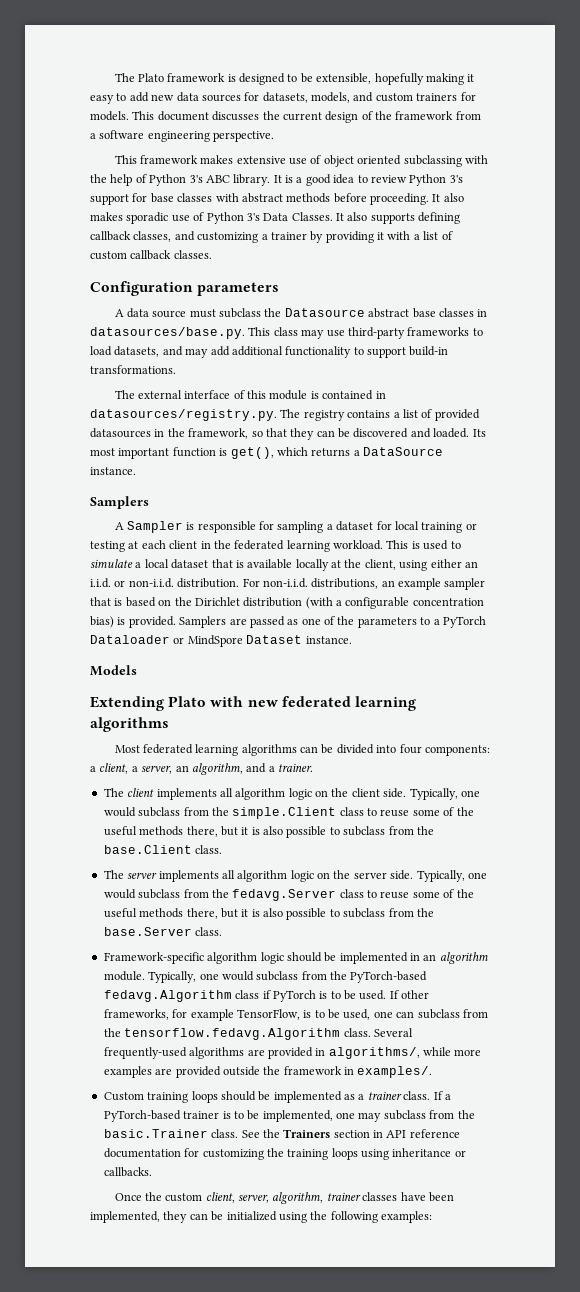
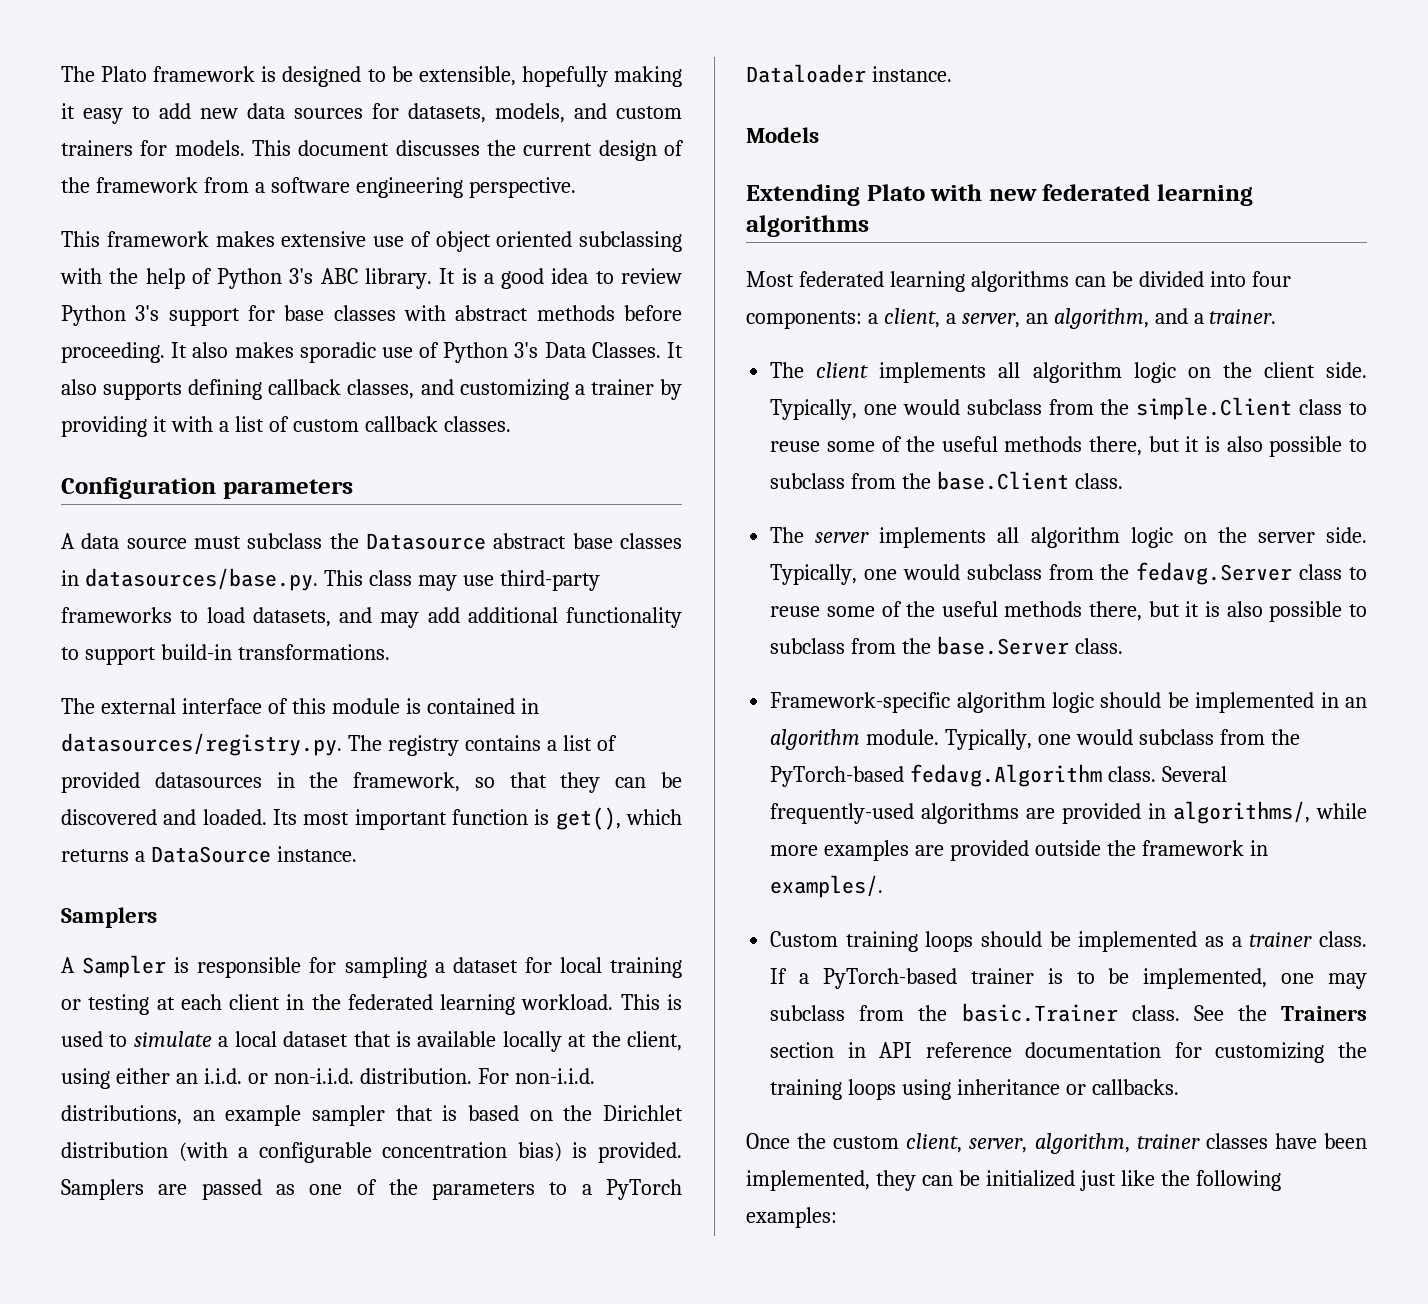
[173,635,303,647] or MindSpore Dataset -> (866, 73) none
[235,990,430,1002] [103,1009,488,1021] [103,1028,341,1040] class if PyTorch is to be used. If other frameworks, for example TensorFlow, is to be used, one can subclass from the tensorflow.fedavg.Algorithm -> (1103, 775) none
[278,1212,307,1223] using -> [1079,1170,1155,1191] just like

